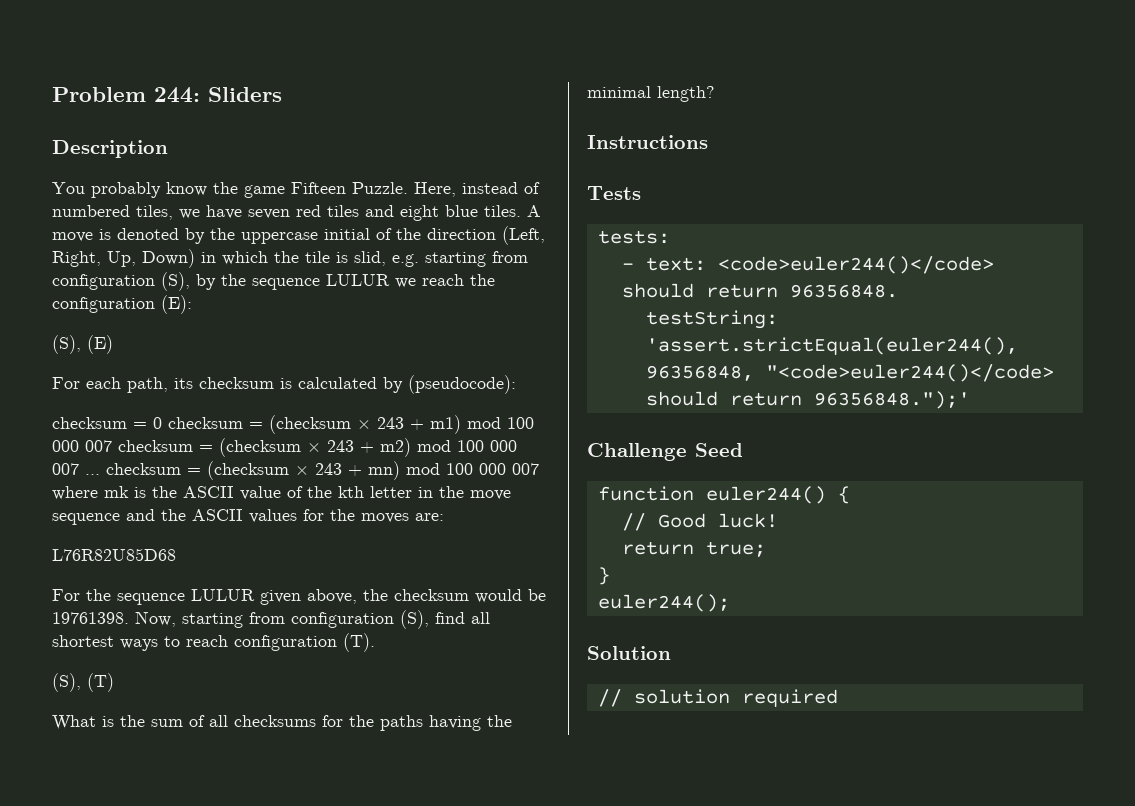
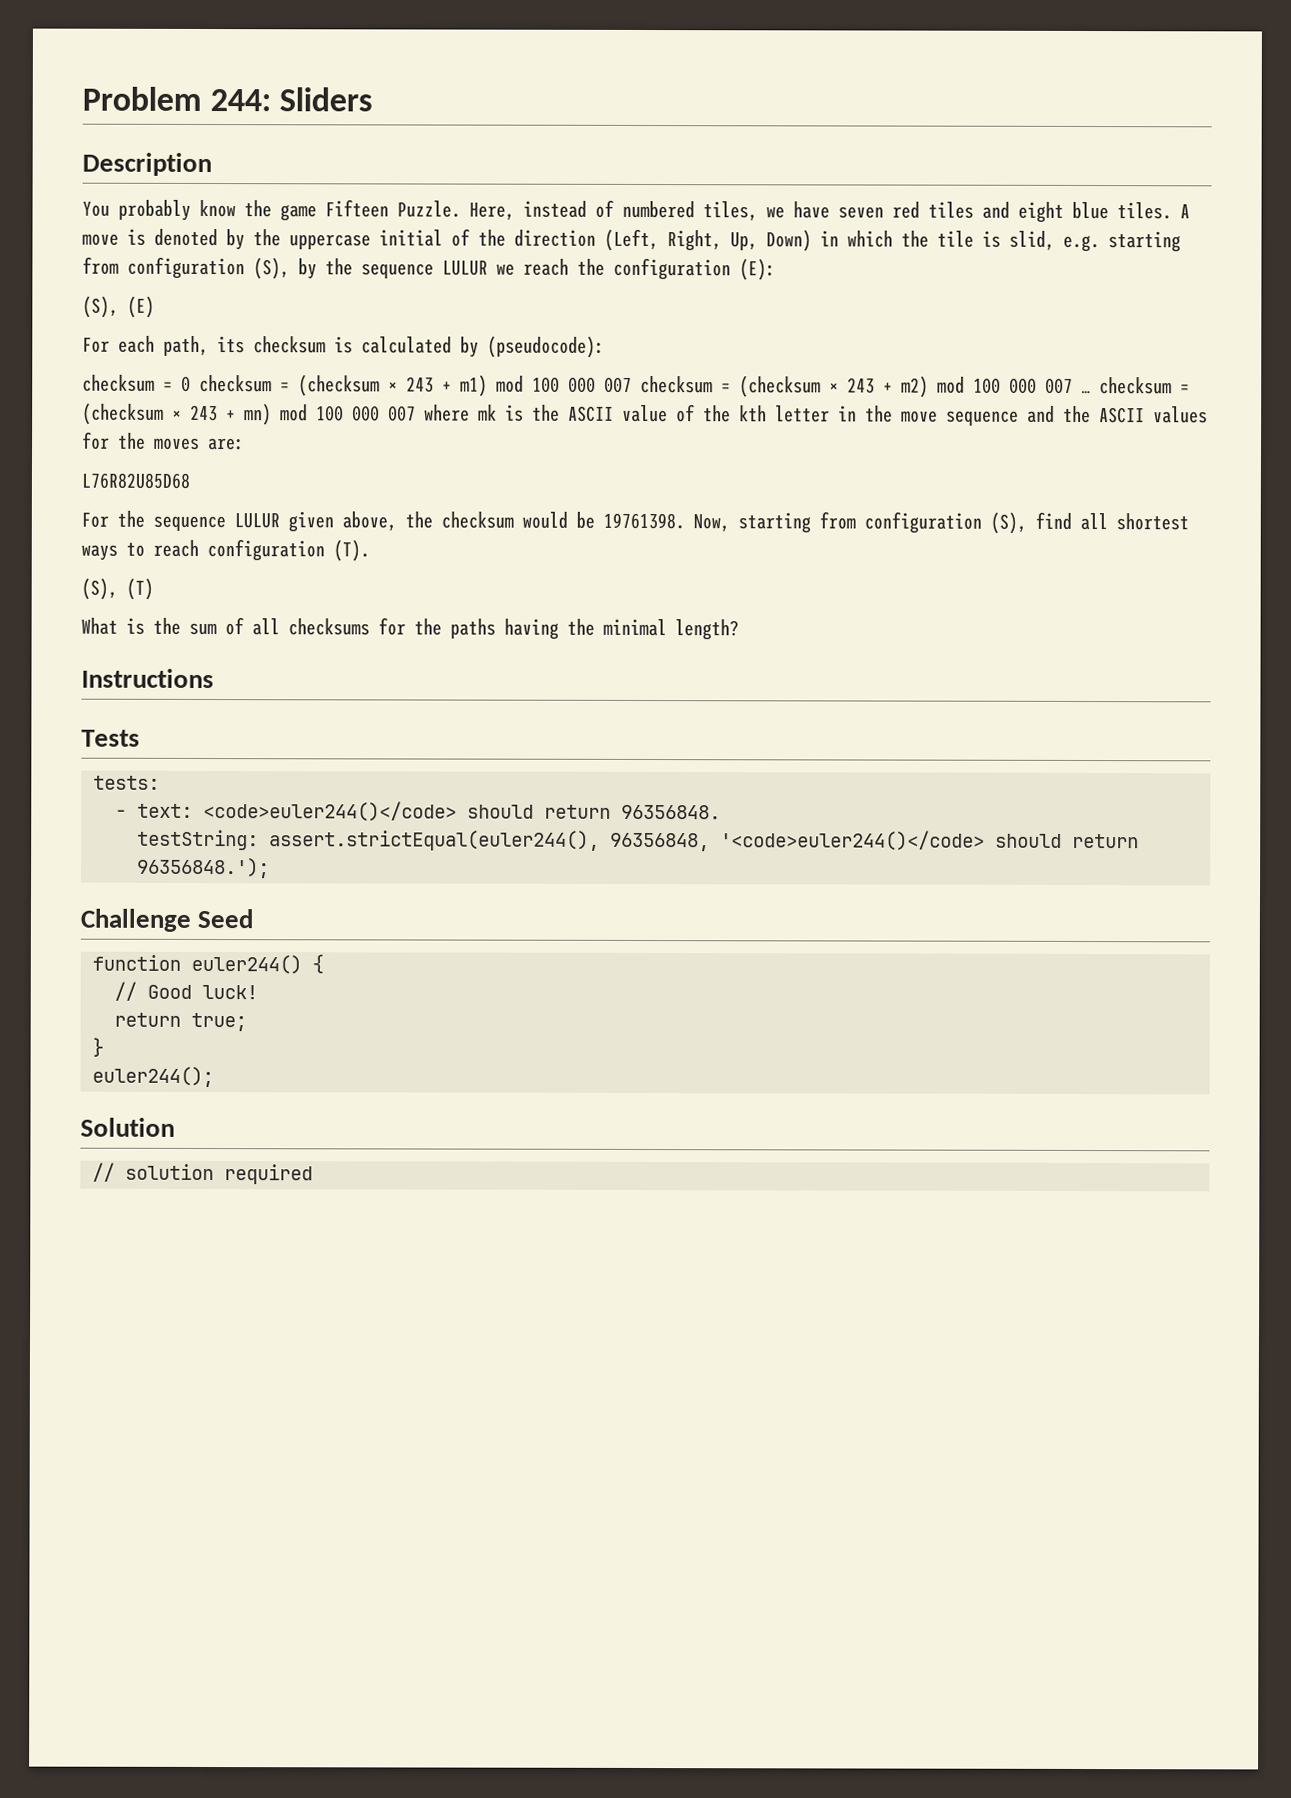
[645,337,1018,355] [645,364,1054,382] [645,391,970,409] 'assert.strictEqual(euler244(), 96356848, "<code>euler244()</code> should return 96356848.");' -> [269,830,1139,852] [137,857,270,879] assert.strictEqual(euler244(), 96356848, '<code>euler244()</code> should return 96356848.');

